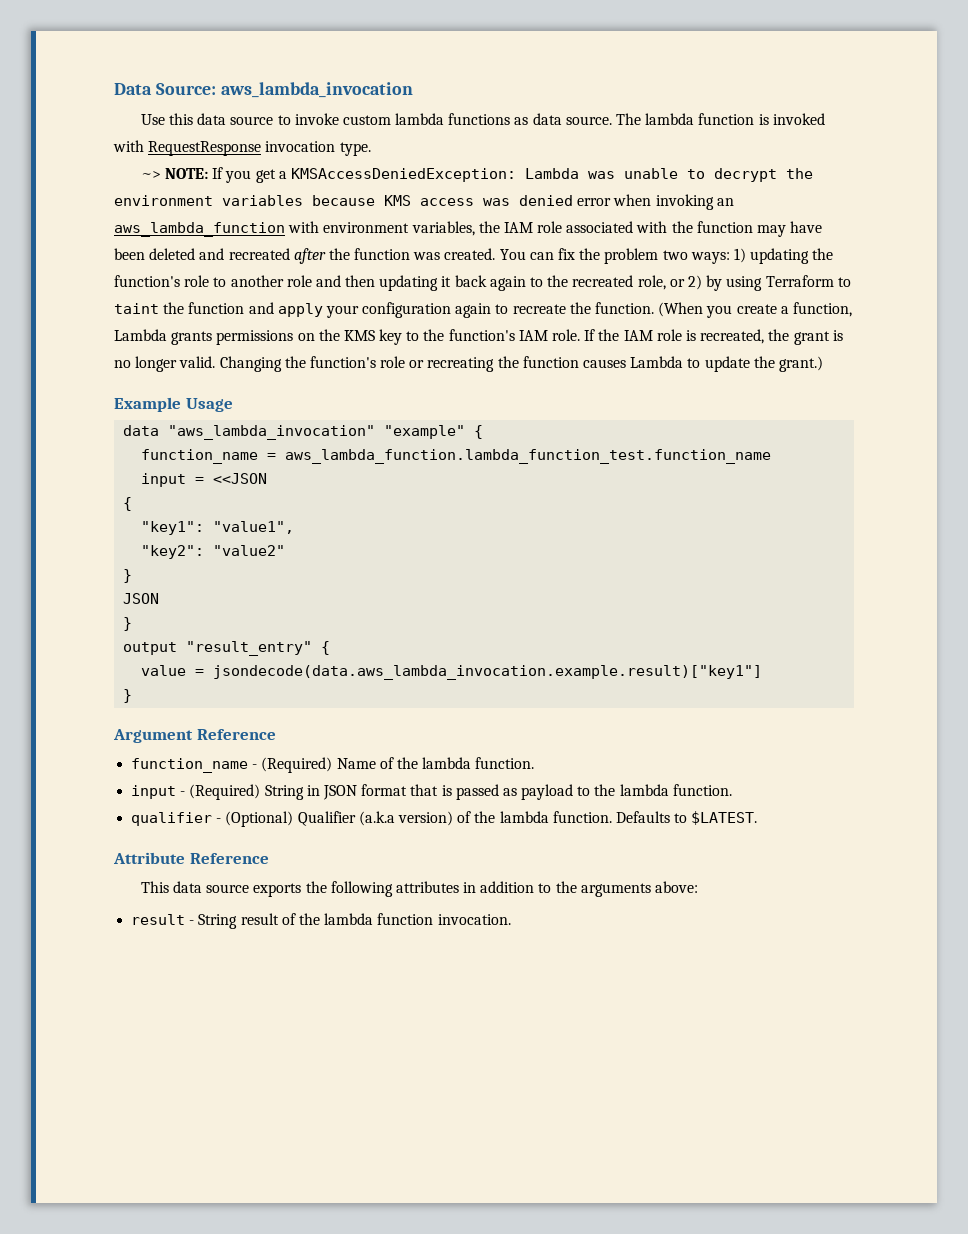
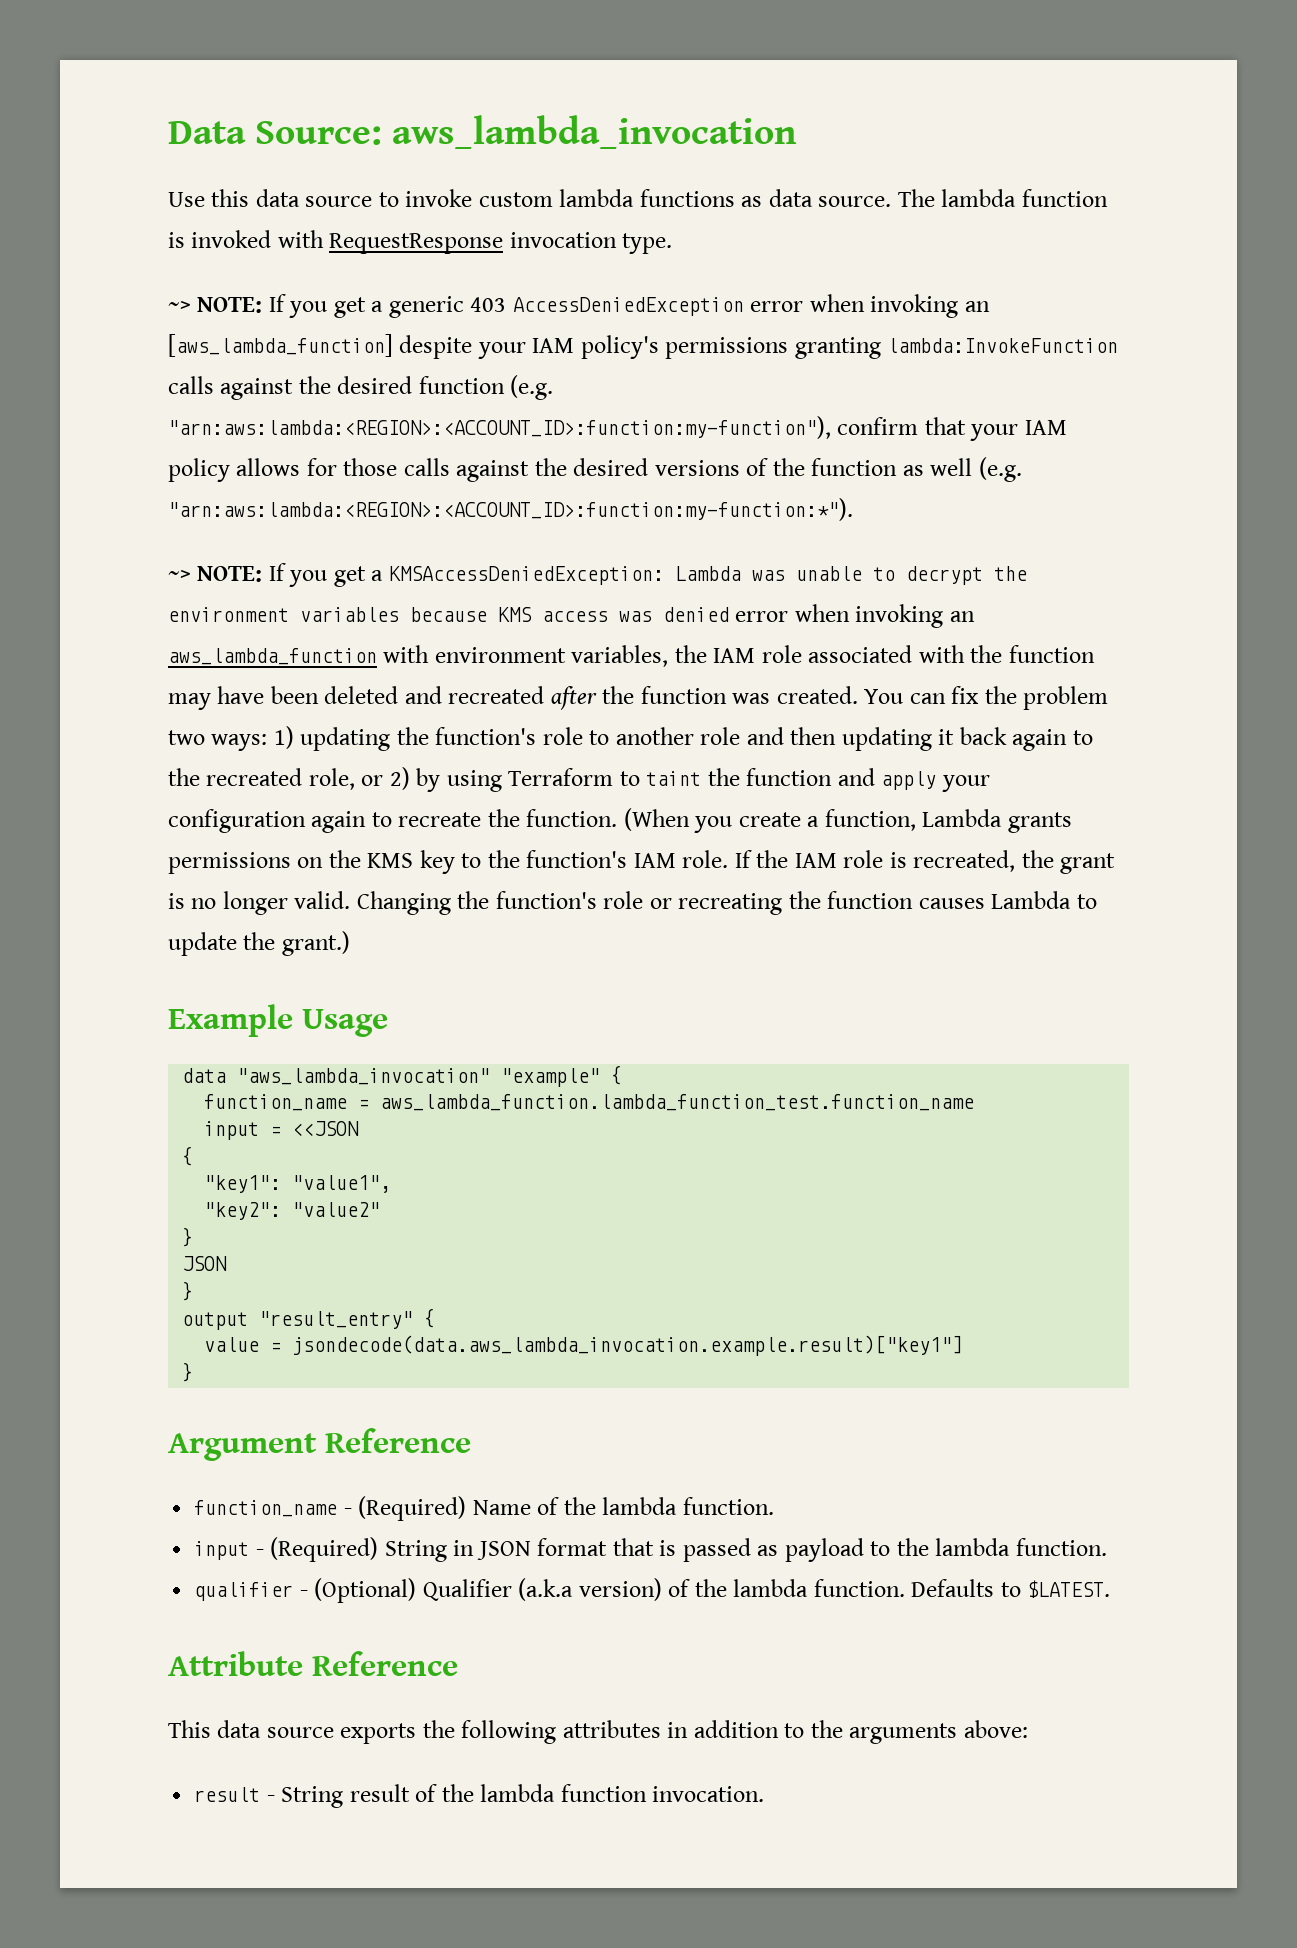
(371, 149) none -> [168,294,990,318] [168,334,1119,359] [168,375,554,400] [168,416,1067,441] [168,457,1022,482] [168,498,853,521] // ~> NOTE: If you get a generic 403 AccessDeniedException error when invoking an [aws_lambda_function] despite your IAM policy's permissions granting lambda:InvokeFunction calls against the desired function (e.g. "arn:aws:lambda:<REGION>:<ACCOUNT_ID>:function:my-function"), confirm that your IAM policy allows for those calls against the desired versions of the function as well (e.g. "arn:aws:lambda:<REGION>:<ACCOUNT_ID>:function:my-function:*").

